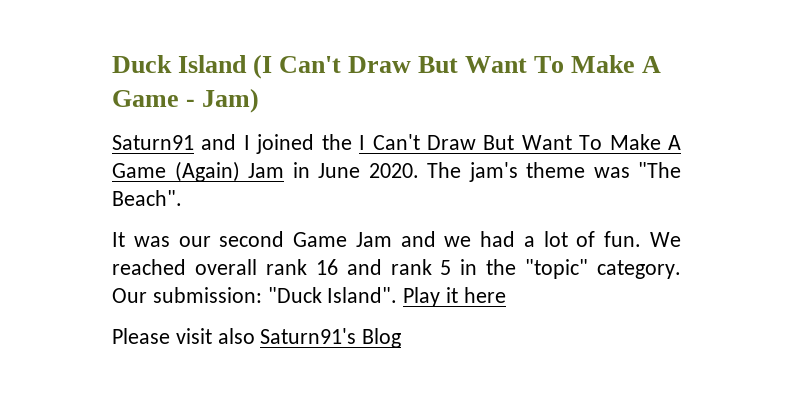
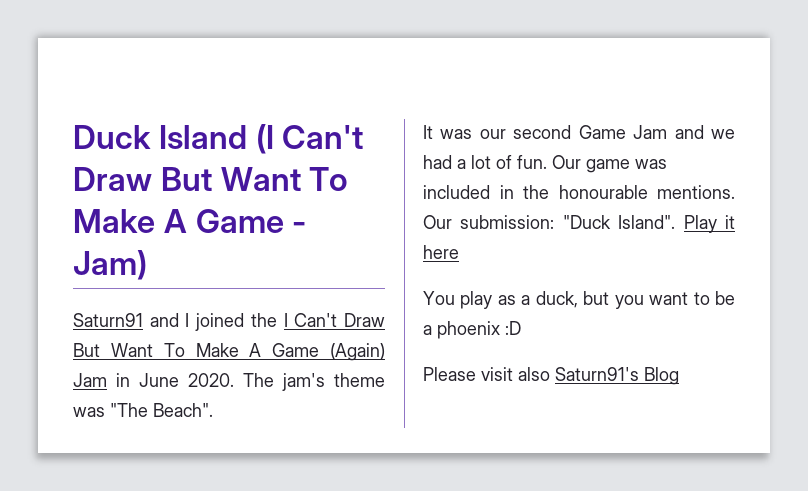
[650,232,681,247] [112,259,681,279] We reached overall rank 16 and rank 5 in the "topic" category. -> [552,155,667,173] [423,185,735,199] Our game was included in the honourable mentions.
(506, 295) none -> [423,291,735,309] [423,321,521,339] // You play as a duck, but you want to be a phoenix :D

